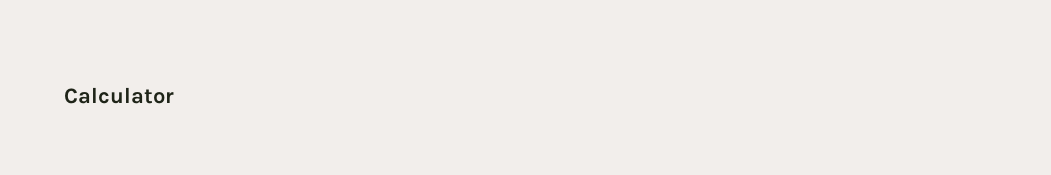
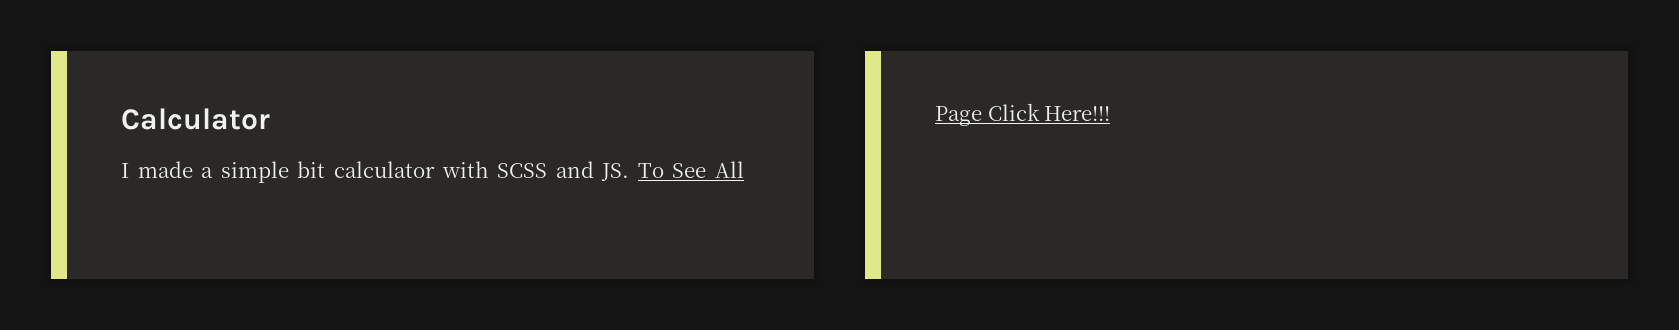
(174, 95) none -> [121,161,745,183] [935,103,1111,126] // I made a simple bit calculator with SCSS and JS. To See All Page Click Here!!!

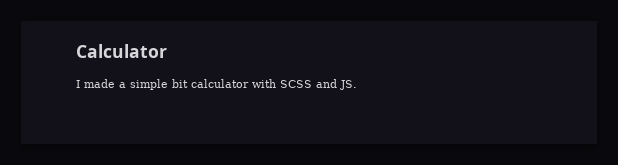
[637,161,745,178] [935,103,1111,126] To See All Page Click Here!!! -> (357, 85) none

